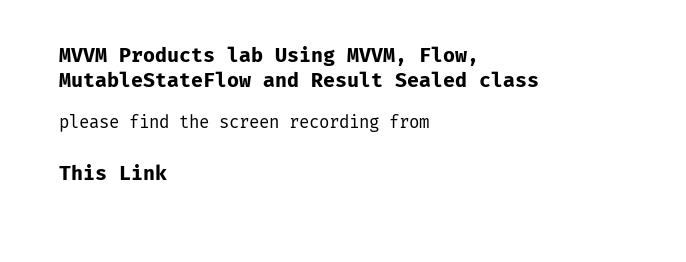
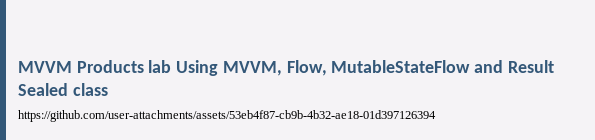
[59,114,429,132] [59,164,167,180] please find the screen recording from // This Link -> [18,110,436,122] https://github.com/user-attachments/assets/53eb4f87-cb9b-4b32-ae18-01d397126394

